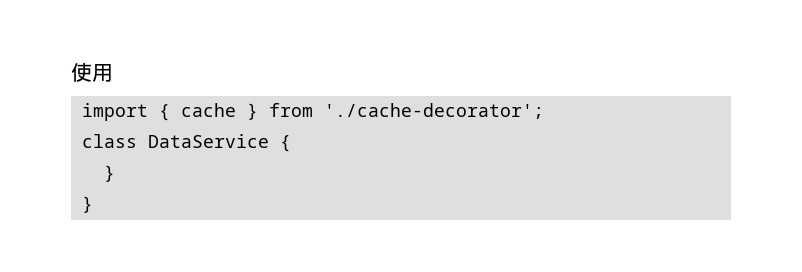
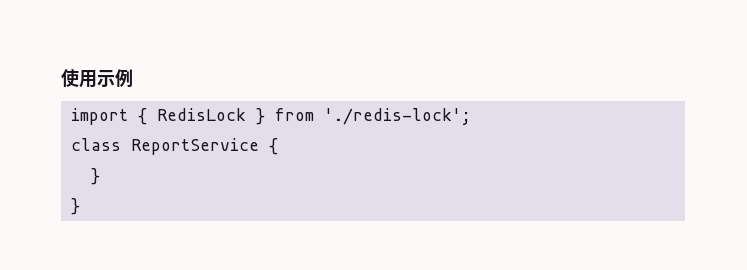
(113, 73) none -> [97,69,133,87] 示例
[180,103,236,117] cache -> [157,108,247,121] RedisLock
[323,103,544,119] './cache-decorator'; -> [324,108,472,125] './redis-lock';
[147,134,269,148] DataService -> [131,138,260,155] ReportService

